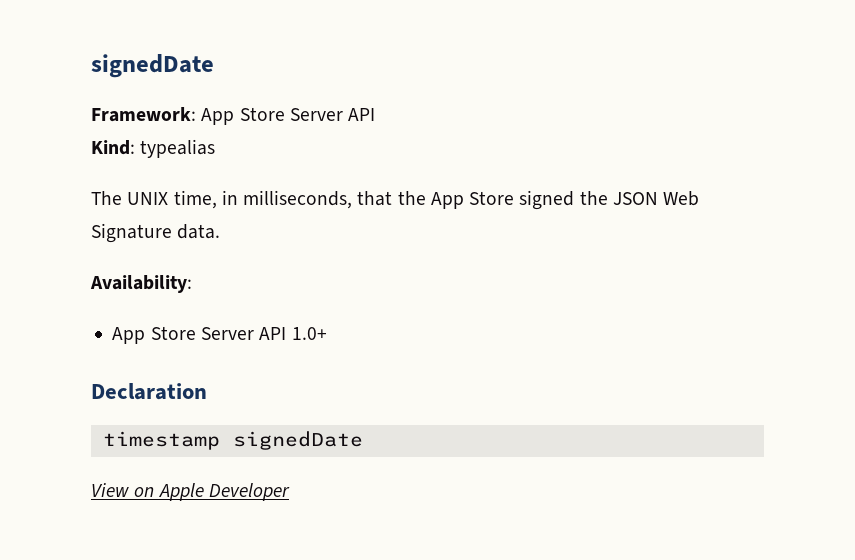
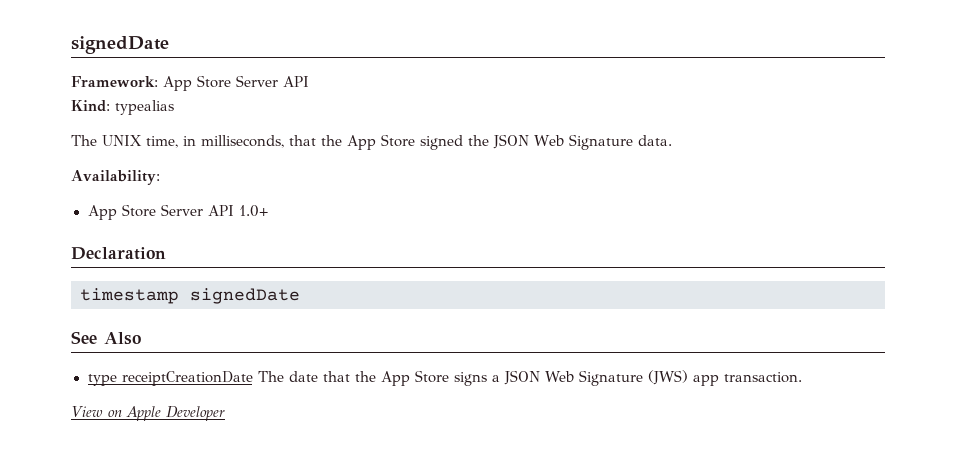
(363, 440) none -> [71,331,141,345] [87,370,803,386] // See Also // type receiptCreationDate The date that the App Store signs a JSON Web Signature (JWS) app transaction.

